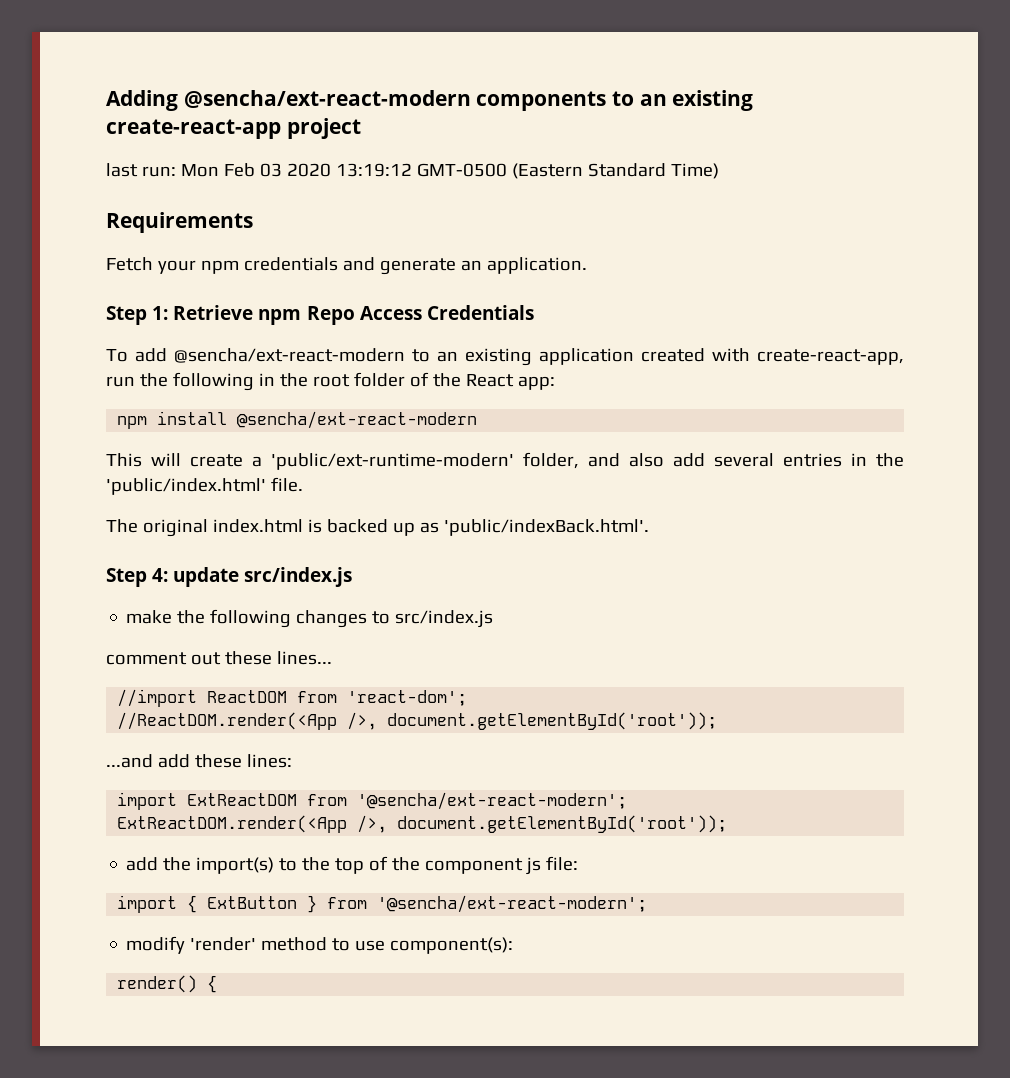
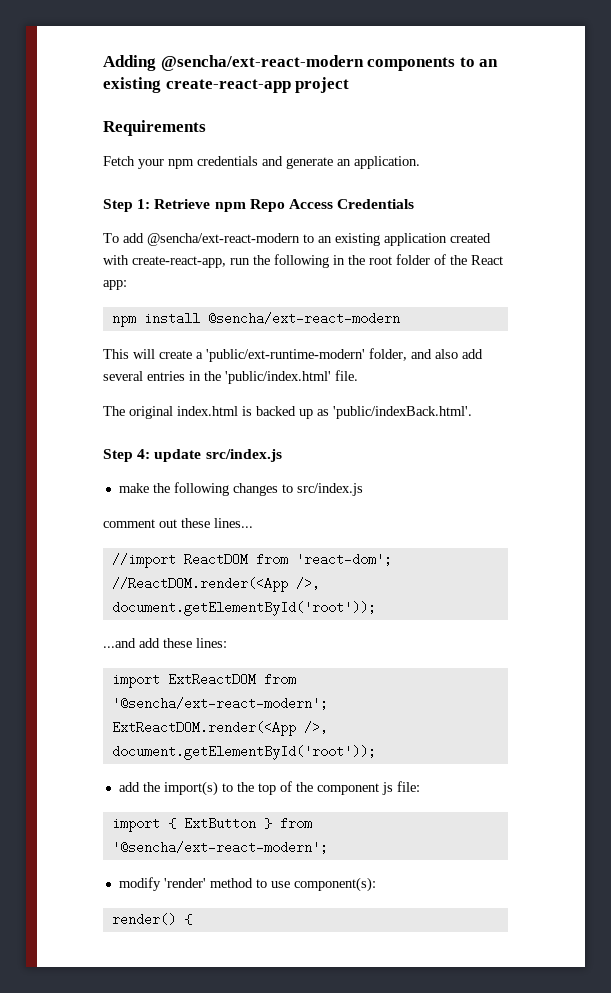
[106,163,719,179] // last run: Mon Feb 03 2020 13:19:12 GMT-0500 (Eastern Standard Time) -> (350, 85) none

